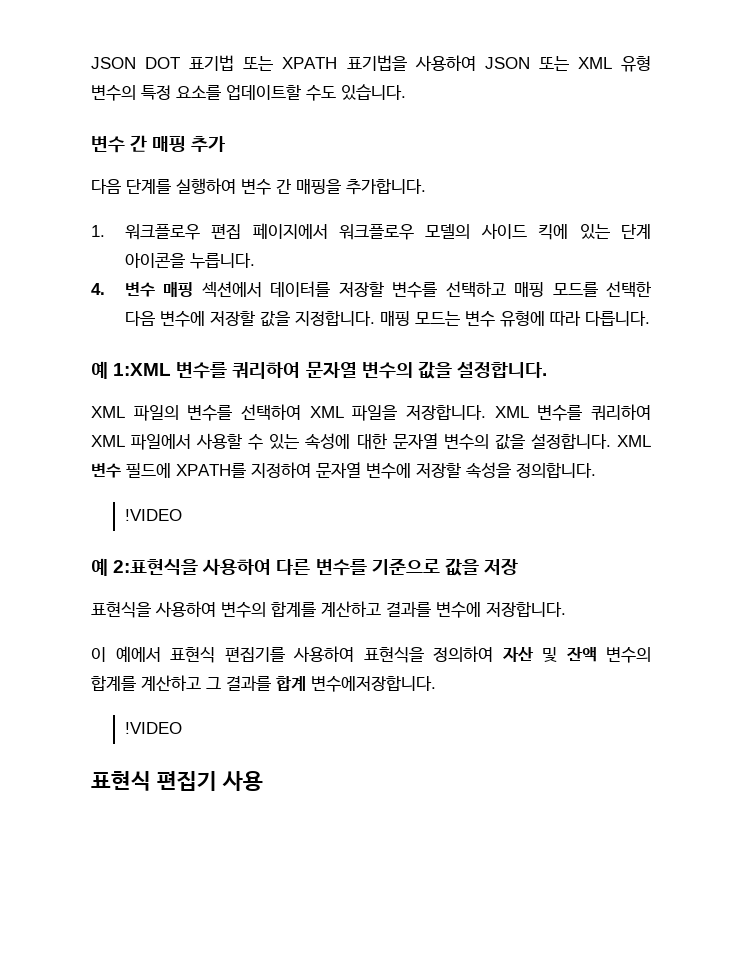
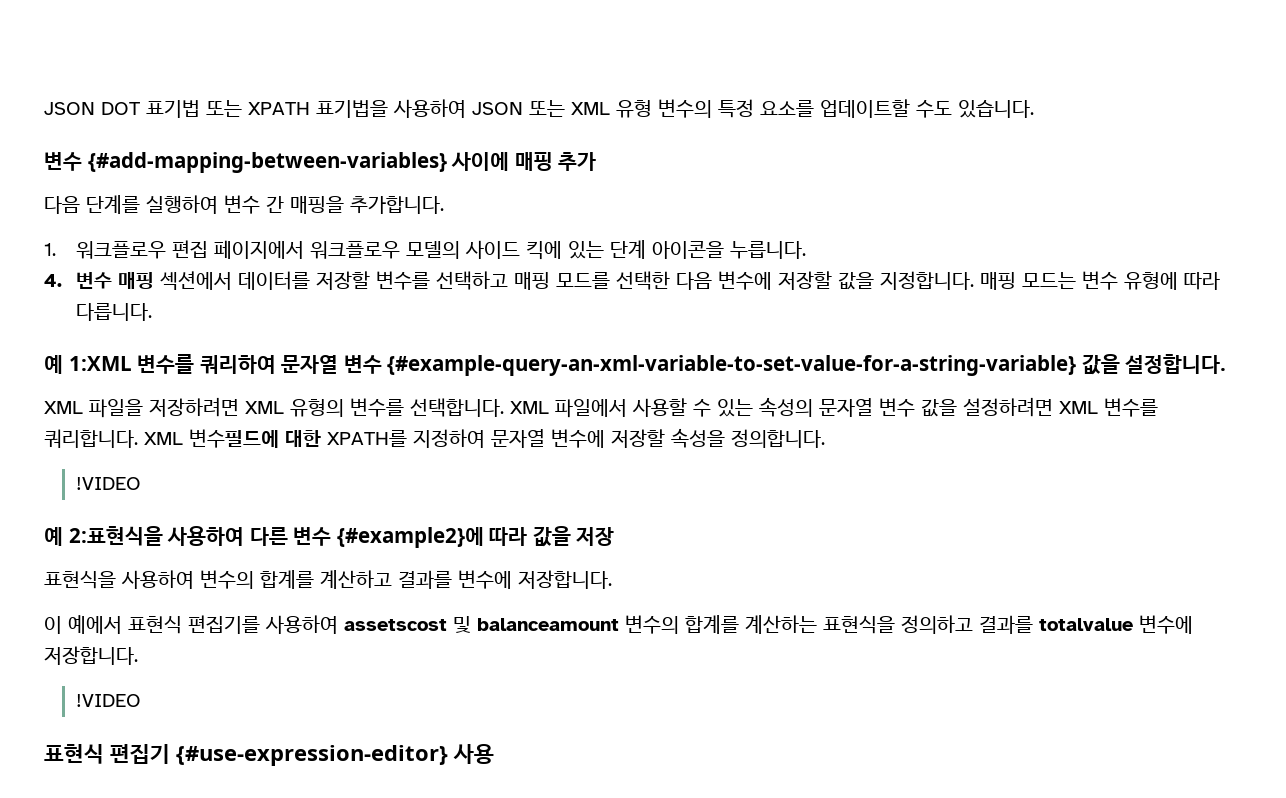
[130,135,148,152] 간 -> [87,152,510,173] {#add-mapping-between-variables} 사이에
[361,362,413,379] 변수의 -> [343,355,1077,376] 변수 {#example-query-an-xml-variable-to-set-value-for-a-string-variable}
[133,404,651,421] 파일의 변수를 선택하여 XML 파일을 저장합니다. XML 변수를 쿼리하여 -> [89,397,504,418] 파일을 저장하려면 XML 유형의 변수를 선택합니다.
[305,433,651,450] [91,463,171,478] 속성에 대한 문자열 변수의 값을 설정합니다. XML 변수 필드에 -> [759,397,1158,417] [44,429,321,448] 속성의 문자열 변수 값을 설정하려면 XML 변수를 쿼리합니다. XML 변수필드에 대한
[315,558,440,576] 변수를 기준으로 -> [293,527,528,548] 변수 {#example2}에 따라
[363,646,651,663] [91,675,436,692] 표현식을 정의하여 자산 및 잔액 변수의 합계를 계산하고 그 결과를 합계 변수에저장합니다. -> [344,615,1193,634] [44,646,138,665] assetscost 및 balanceamount 변수의 합계를 계산하는 표현식을 정의하고 결과를 totalvalue 변수에 저장합니다.
(217, 781) none -> [176,745,448,766] {#use-expression-editor}

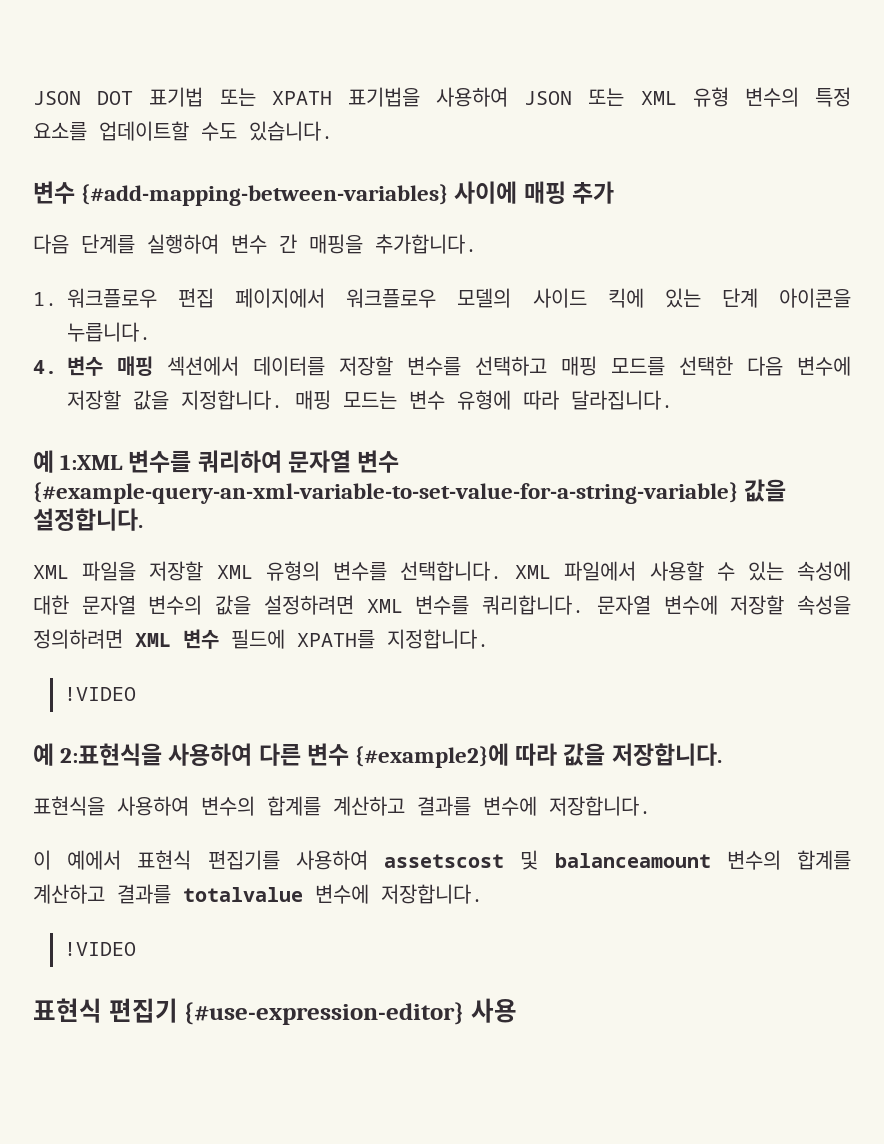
[76,303,153,321] 다릅니다. -> [571,390,673,410] 달라집니다.
[149,397,239,417] 저장하려면 -> [149,561,204,581] 저장할
[759,397,915,417] 속성의 문자열 변수 -> [796,561,851,581] [33,595,203,615] 속성에 대한 문자열 변수의
[144,428,825,448] XML 변수필드에 대한 XPATH를 지정하여 문자열 변수에 저장할 속성을 정의합니다. -> [596,595,852,615] [33,629,489,649] 문자열 변수에 저장할 속성을 정의하려면 XML 변수 필드에 XPATH를 지정합니다.
[576,527,615,546] 저장 -> [611,743,722,766] 저장합니다.
[745,615,973,634] 계산하는 표현식을 정의하고 -> [33,884,105,904] 계산하고

